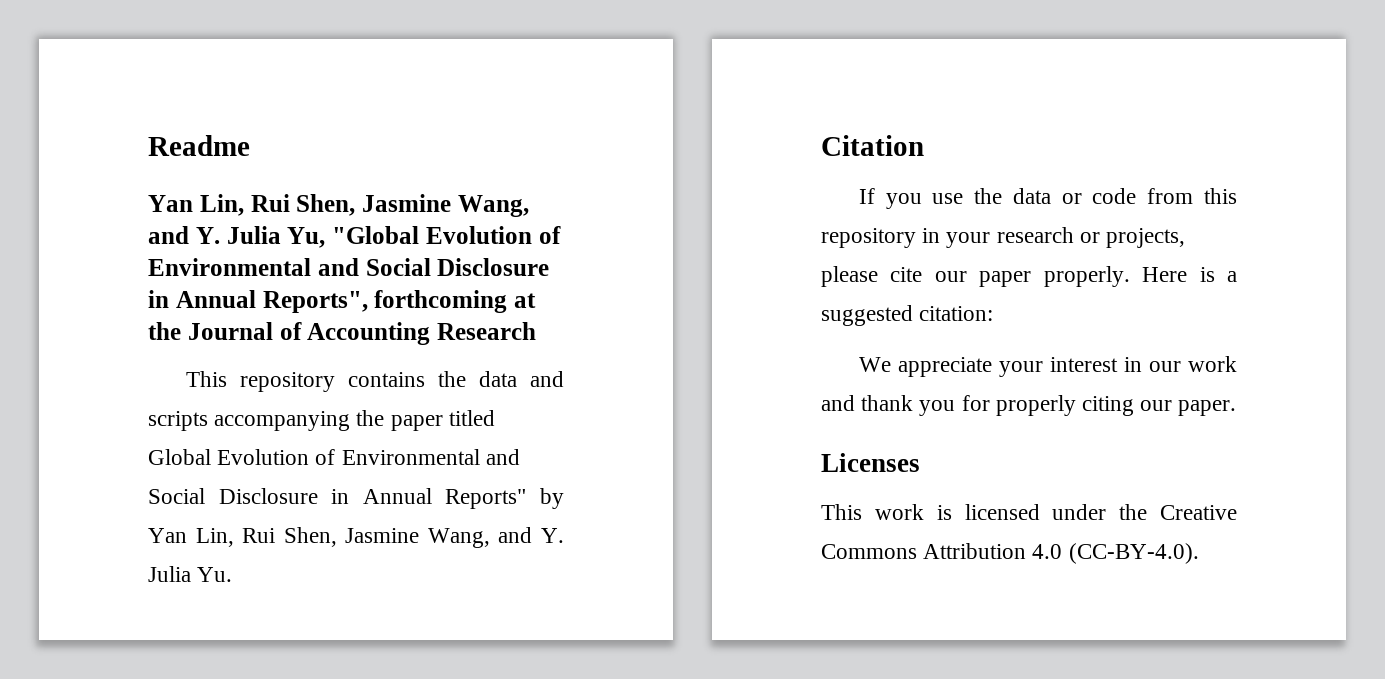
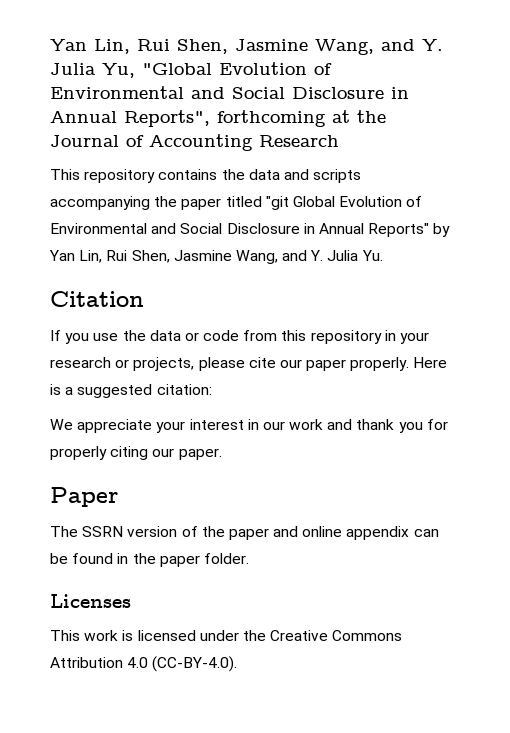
[148,135,250,156] Readme // -> (50, 45) none
(495, 418) none -> [265,196,289,210] "git
(1237, 408) none -> [50,487,118,507] [50,526,439,540] [50,553,249,567] // Paper // The SSRN version of the paper and online appendix can be found in the paper folder.

